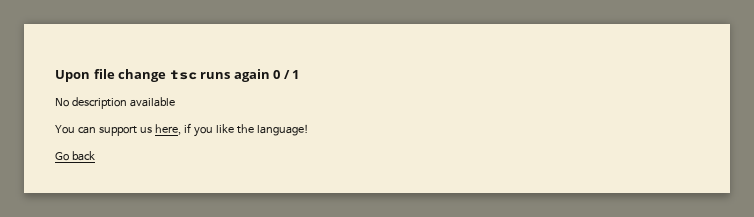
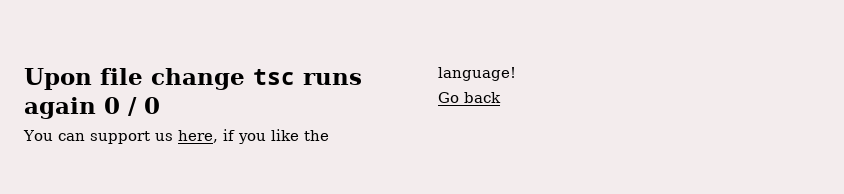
[292,70,300,79] [55,97,175,109] 1 // No description available -> [144,97,160,114] 0

